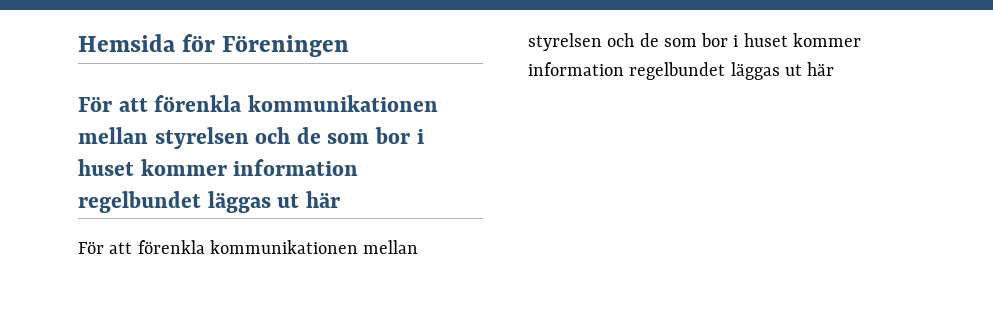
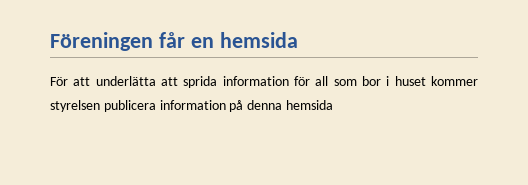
[78,34,216,52] Hemsida för -> (50, 41) none
[78,95,438,112] [78,127,424,149] [78,159,359,176] [78,191,340,213] [78,240,419,254] [528,33,861,51] [528,62,835,80] // För att förenkla kommunikationen mellan styrelsen och de som bor i huset kommer information regelbundet läggas ut här // För att förenkla kommunikationen mellan styrelsen och de som bor i huset kommer information regelbundet läggas ut här -> [158,32,298,48] [50,76,478,88] [50,100,333,112] får en hemsida // För att underlätta att sprida information för all som bor i huset kommer styrelsen publicera information på denna hemsida

